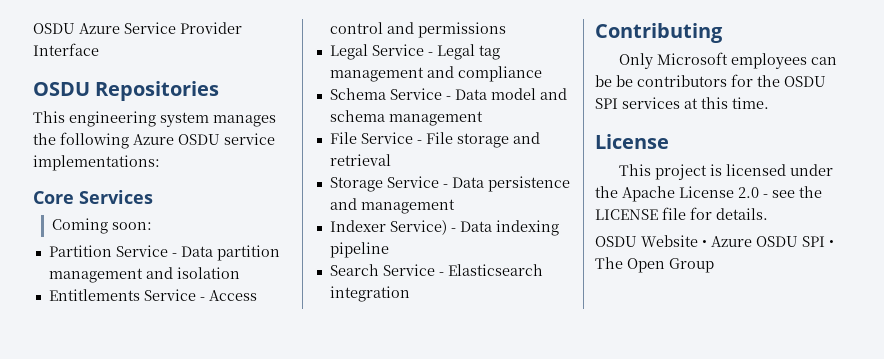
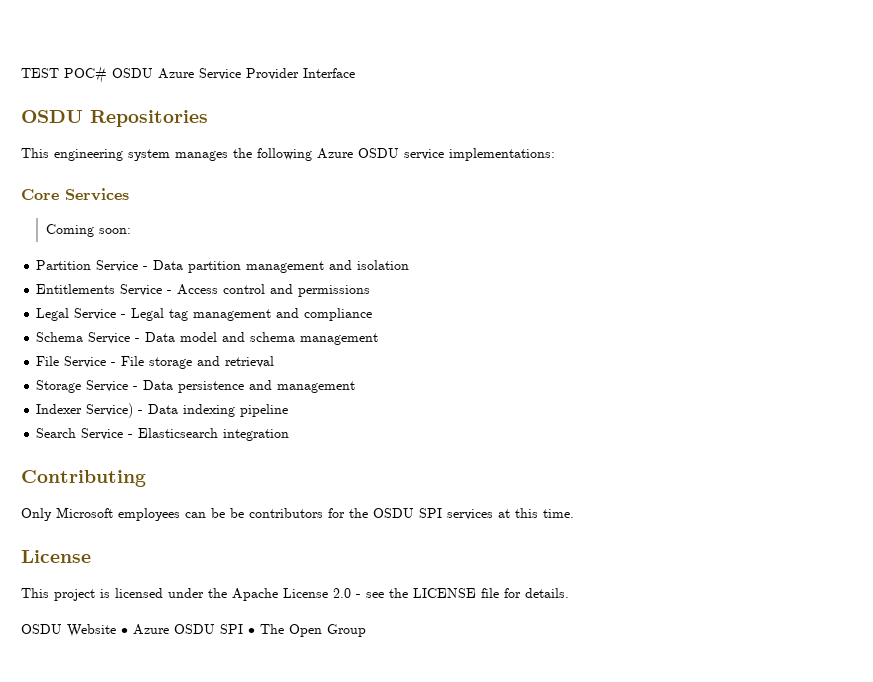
(33, 28) none -> [21,66,107,84] TEST POC#

